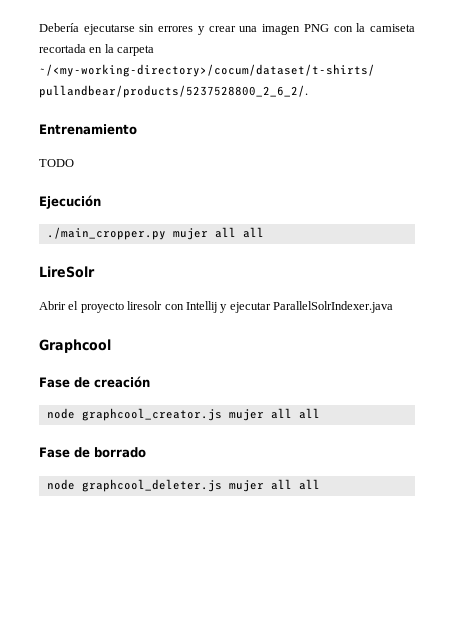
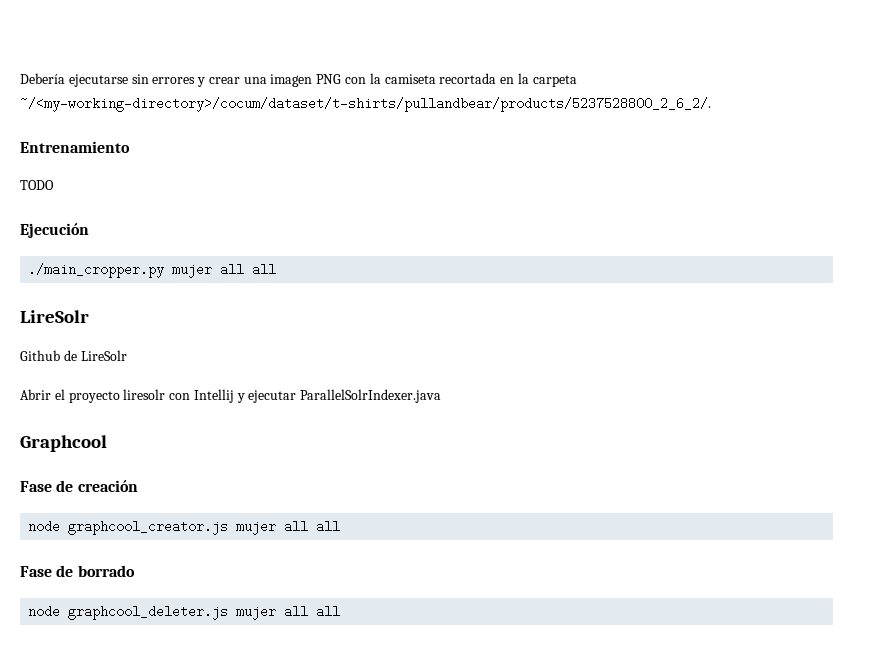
(95, 272) none -> [20,350,127,361] // Github de LireSolr

